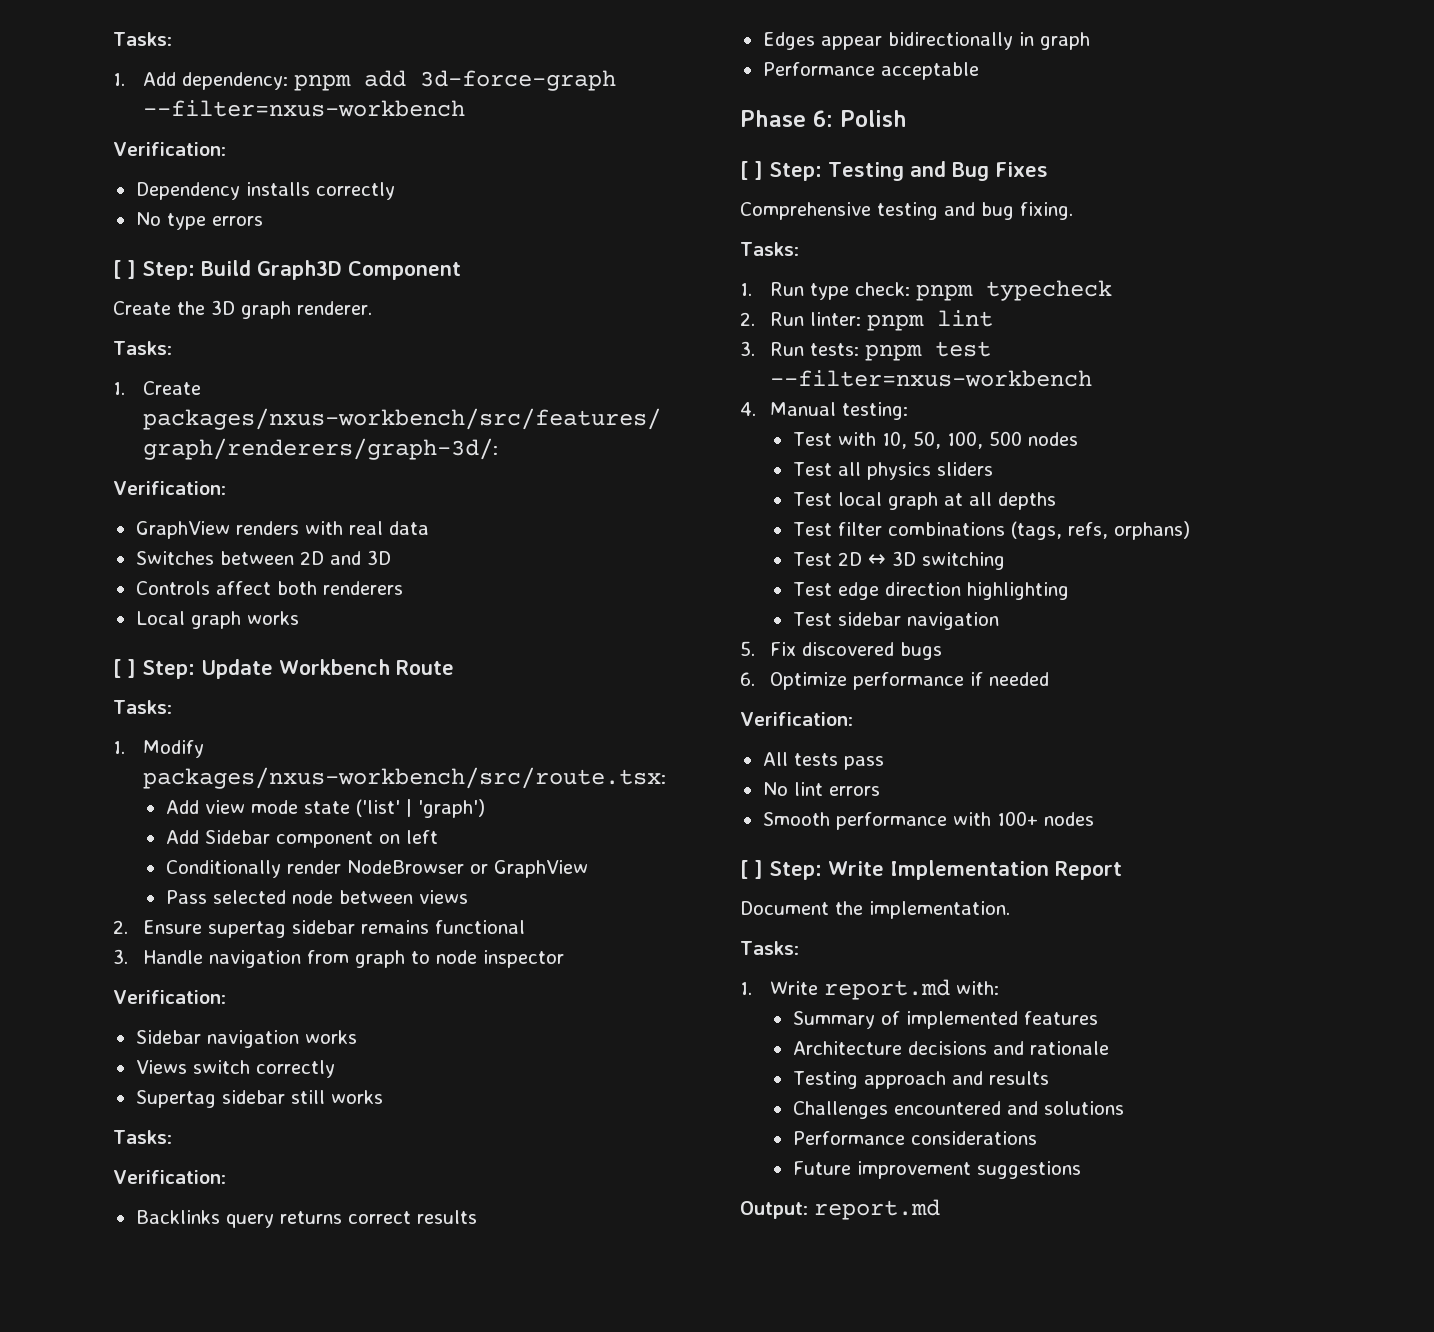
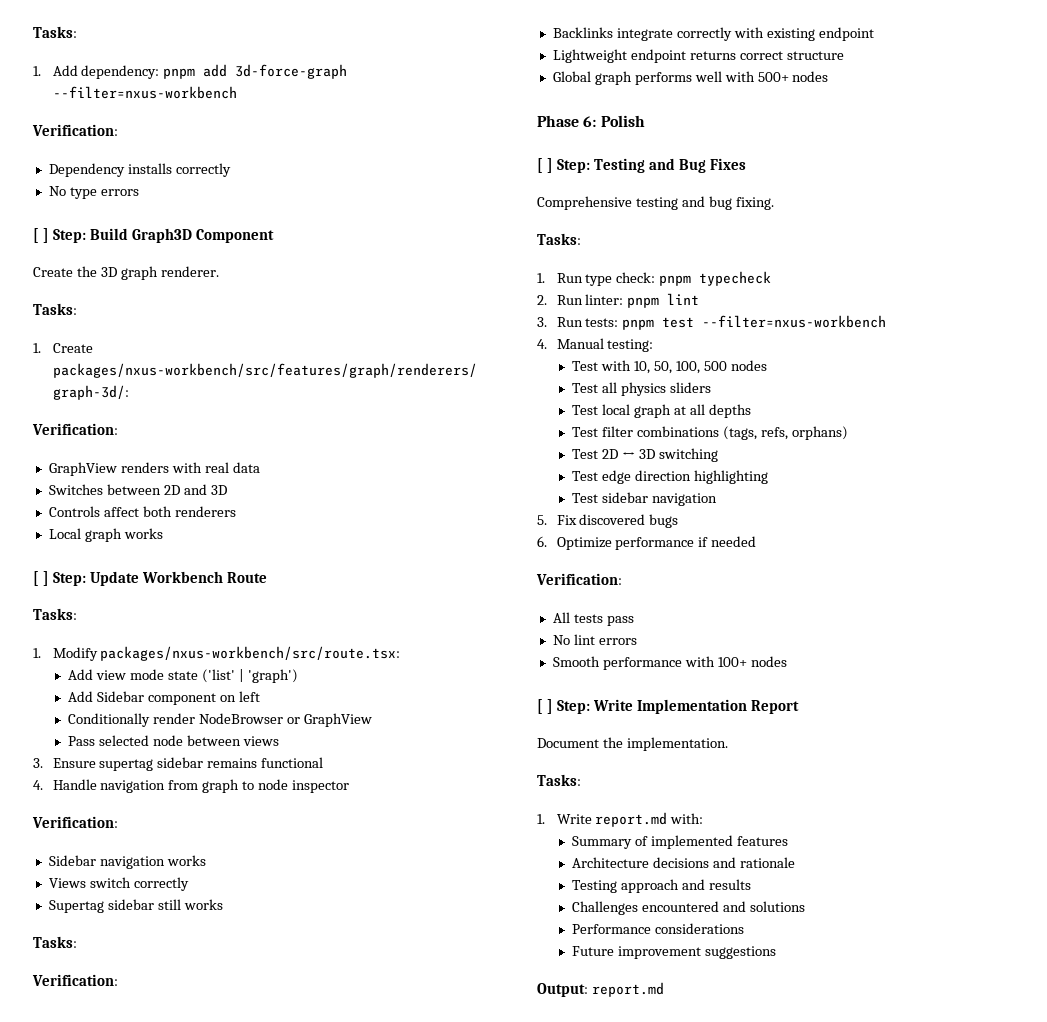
[113,920,128,934] 2. -> [33,758,43,768] 3.
[113,949,128,964] 3. -> [33,780,43,790] 4.
[225,1210,477,1228] [762,32,1090,50] [762,62,979,80] query returns correct results // Edges appear bidirectionally in graph // Performance acceptable -> [616,27,874,41] [552,49,844,63] [552,71,829,85] integrate correctly with existing endpoint // Lightweight endpoint returns correct structure // Global graph performs well with 500+ nodes

